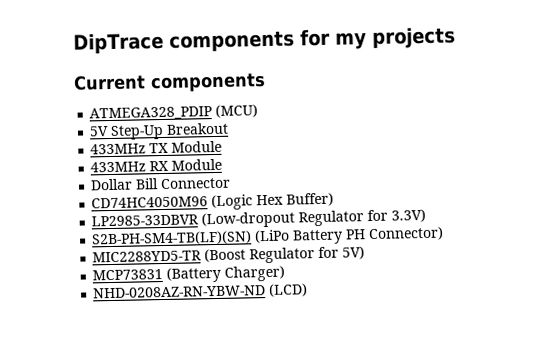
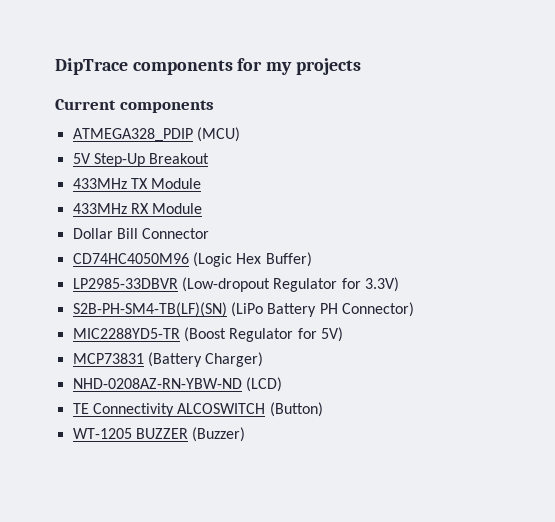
(309, 290) none -> [72,402,323,417] [72,427,246,442] // TE Connectivity ALCOSWITCH (Button) // WT-1205 BUZZER (Buzzer)

